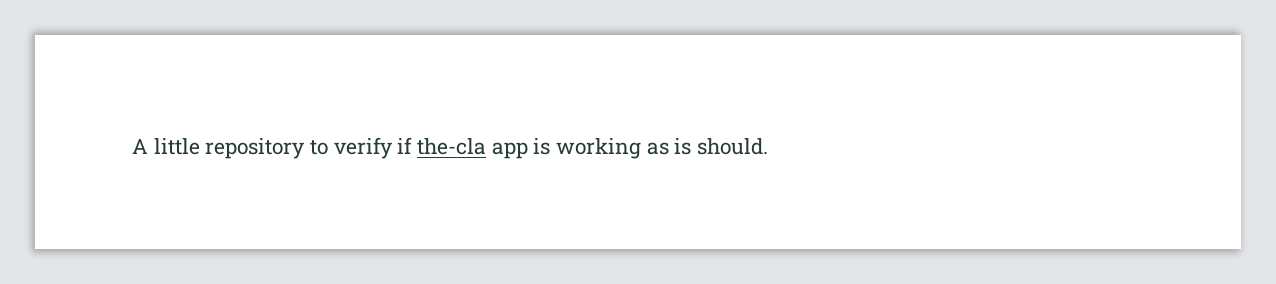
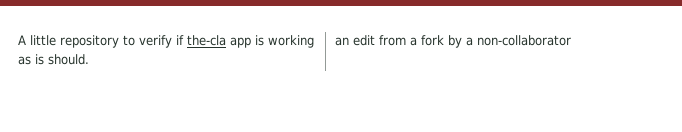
(769, 146) none -> [335,35,571,48] // an edit from a fork by a non-collaborator

